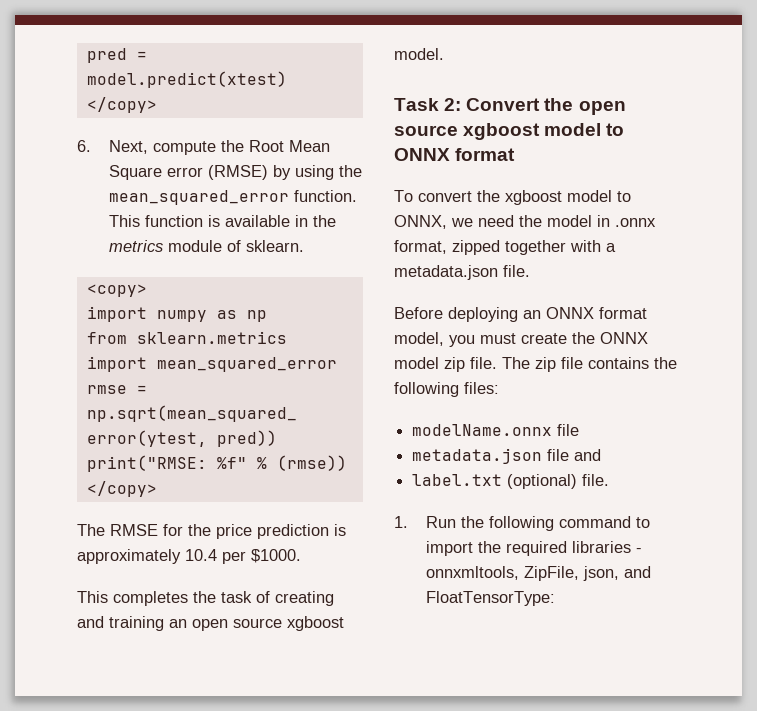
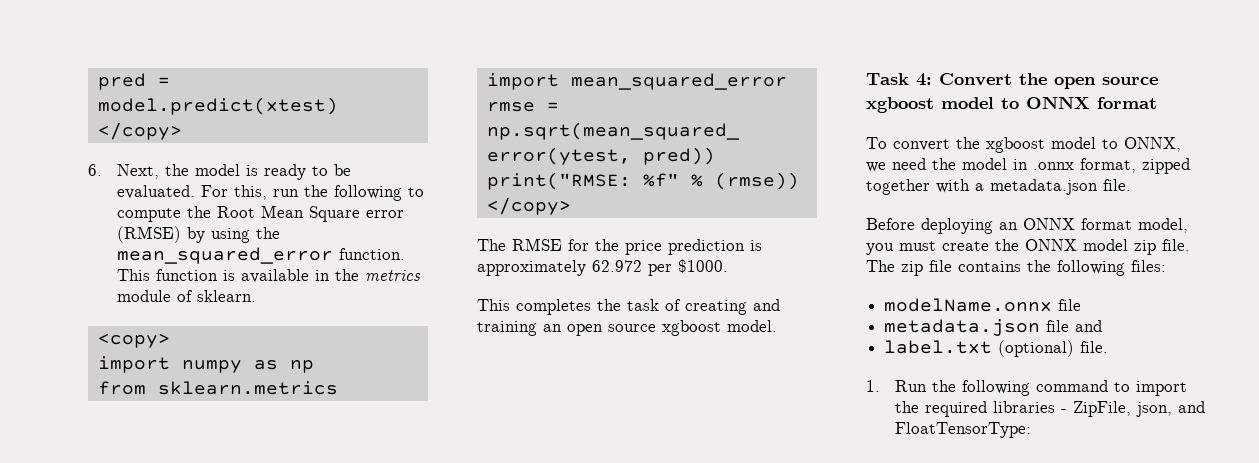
(148, 147) none -> [165,164,352,180] [117,185,425,201] the model is ready to be evaluated. For this, run the following to
[185,549,217,561] 10.4 -> [592,260,642,272] 62.972
[444,98,462,111] 2: -> [916,73,932,86] 4:
[425,566,519,580] onnxmltools, -> (1068, 411) none

